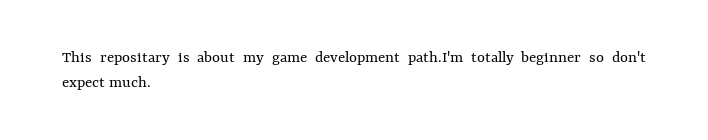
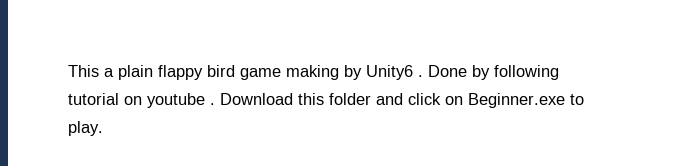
[99,51,646,65] [62,76,152,90] repositary is about my game development path.I'm totally beginner so don't expect much. -> [104,65,559,80] [68,93,584,108] [68,121,103,136] a plain flappy bird game making by Unity6 . Done by following tutorial on youtube . Download this folder and click on Beginner.exe to play.

